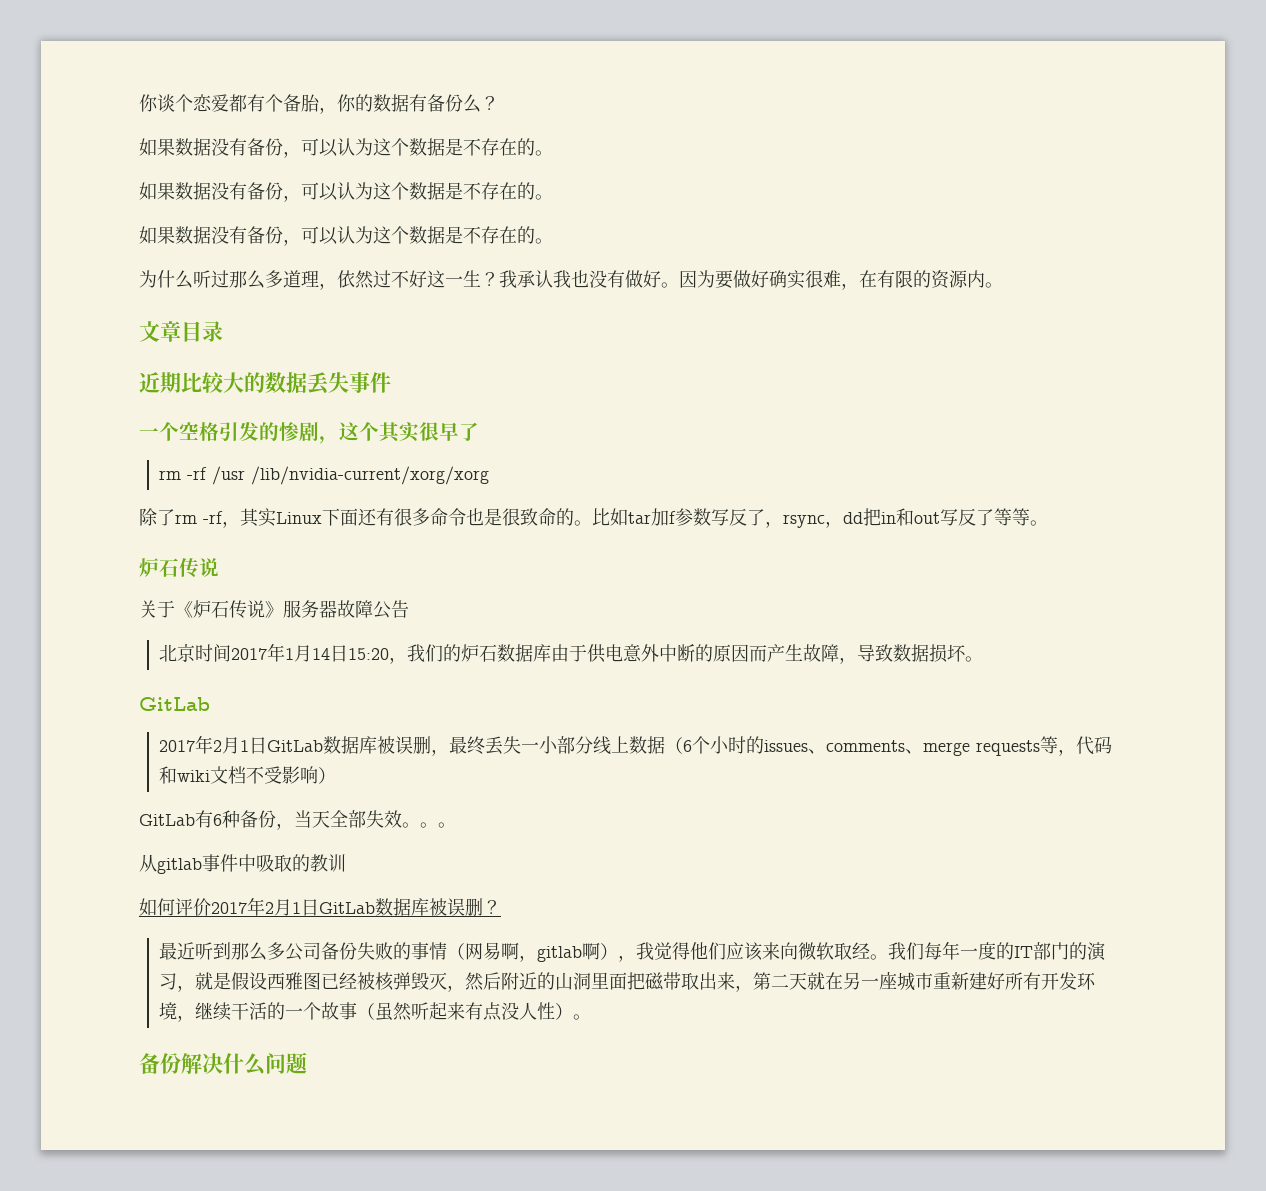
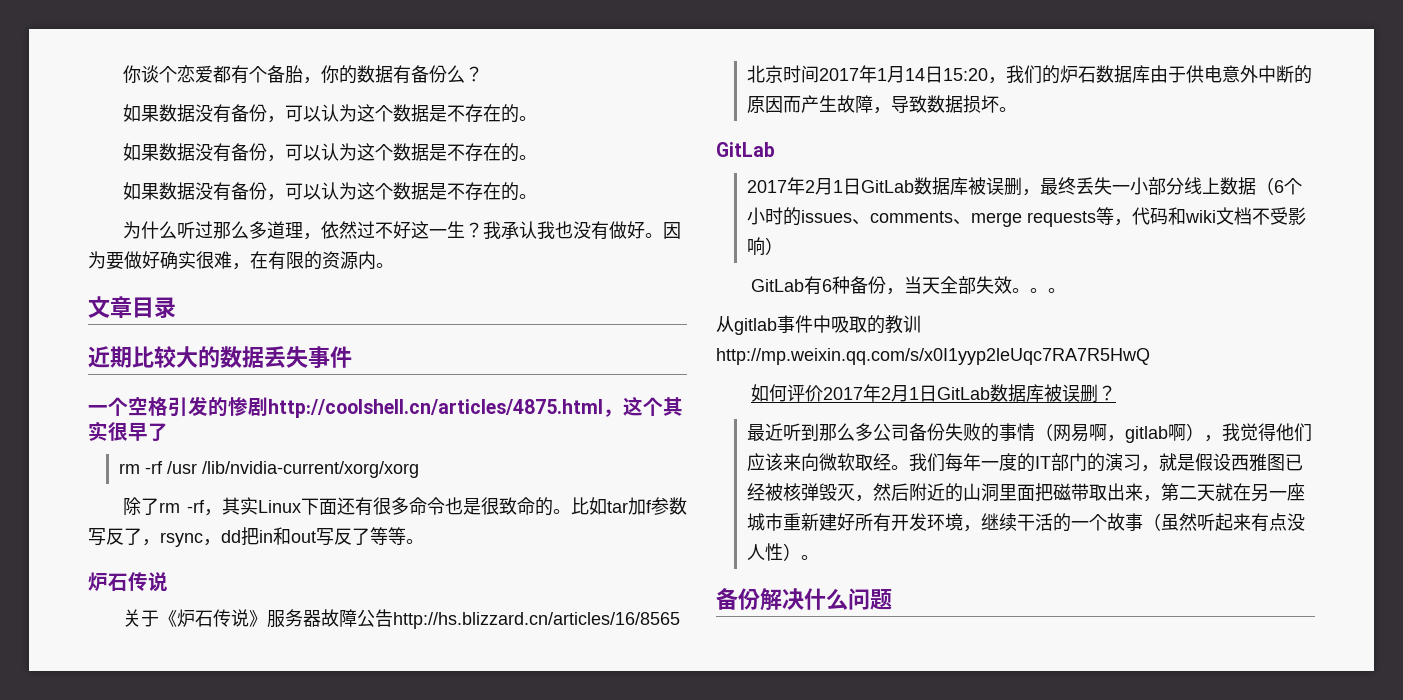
(319, 431) none -> [268,399,603,418] http://coolshell.cn/articles/4875.html
(409, 609) none -> [392,612,680,629] http://hs.blizzard.cn/articles/16/8565
(346, 863) none -> [716,348,1150,365] http://mp.weixin.qq.com/s/x0I1yyp2leUqc7RA7R5HwQ

